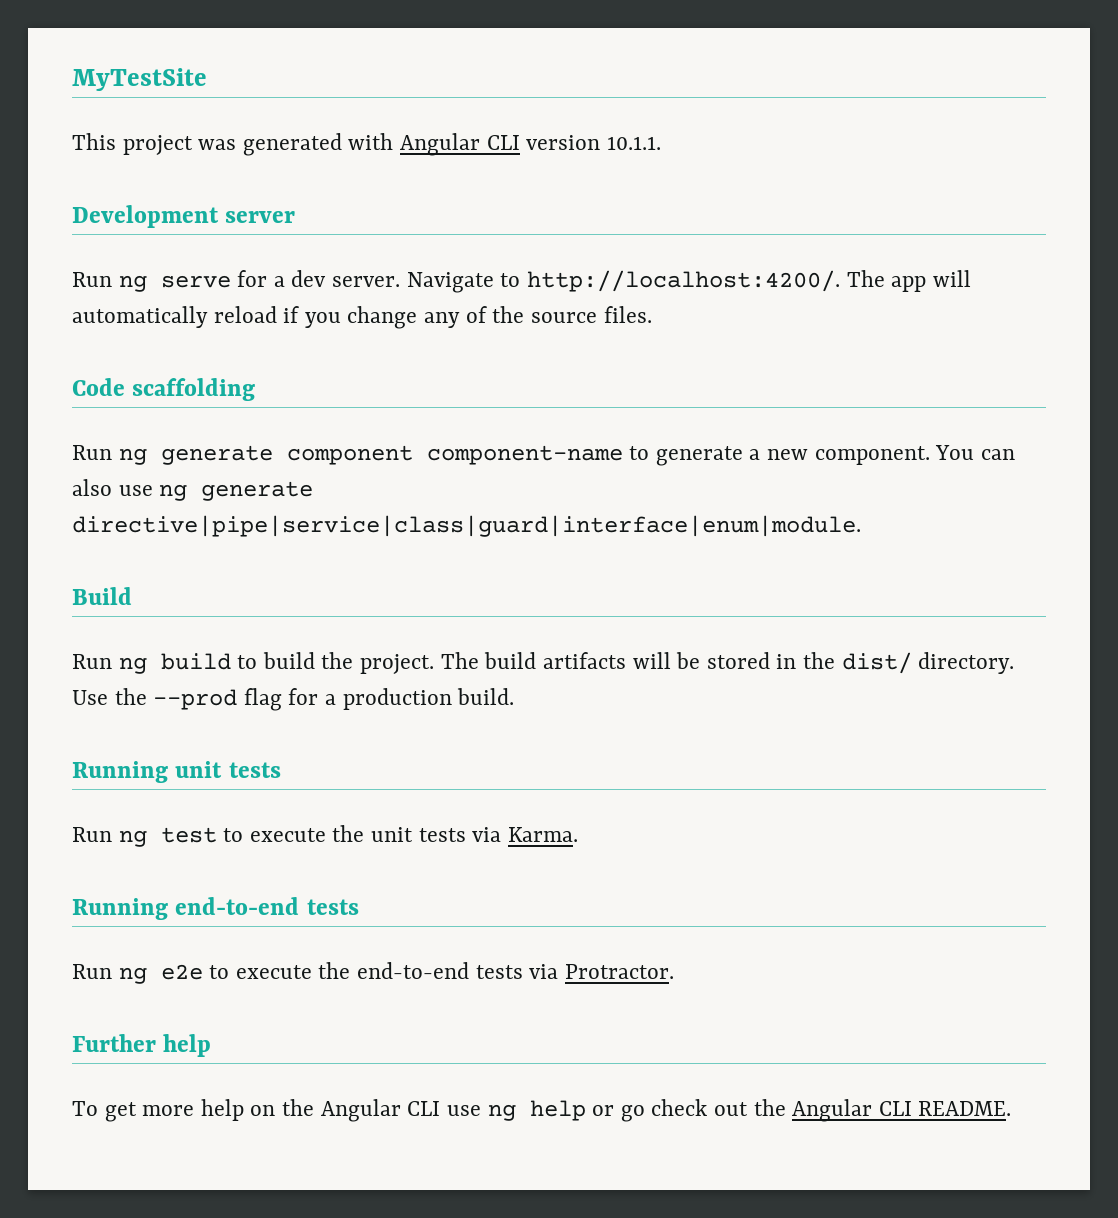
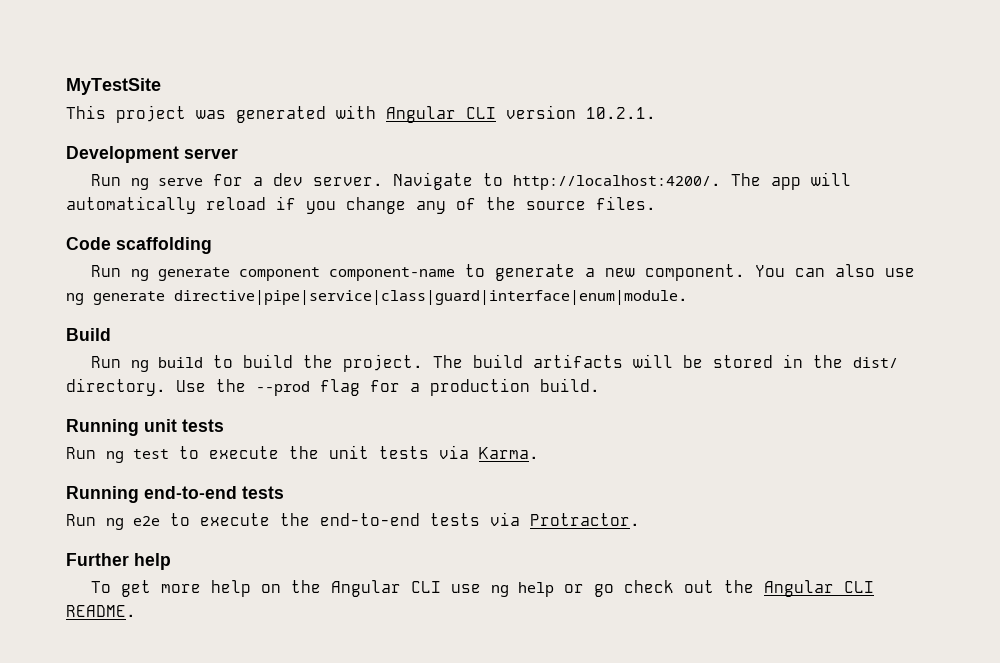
[606,136,661,150] 10.1.1. -> [586,107,656,119] 10.2.1.

